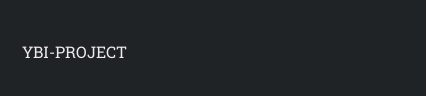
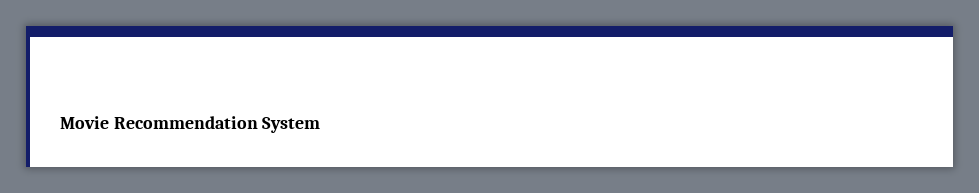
[22,46,127,59] YBI-PROJECT -> [60,116,321,133] Movie Recommendation System

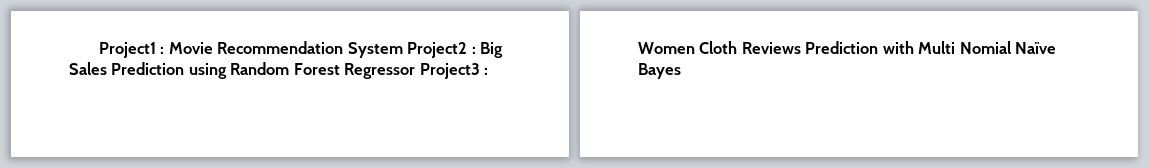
(60, 122) none -> [98,42,165,58] Project1 :
(321, 125) none -> [407,42,504,58] [69,62,489,79] [638,41,1057,54] [638,63,681,79] Project2 : Big Sales Prediction using Random Forest Regressor Project3 : Women Cloth Reviews Prediction with Multi Nomial Naïve Bayes

